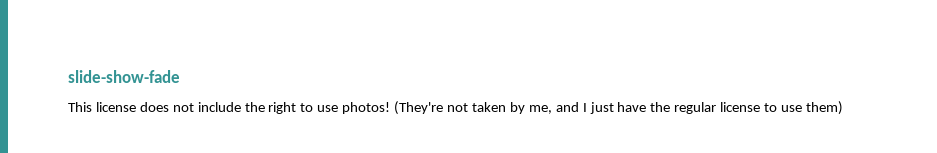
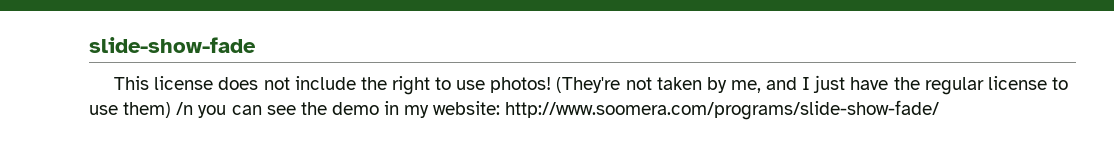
(843, 108) none -> [176,100,940,120] /n you can see the demo in my website: http://www.soomera.com/programs/slide-show-fade/

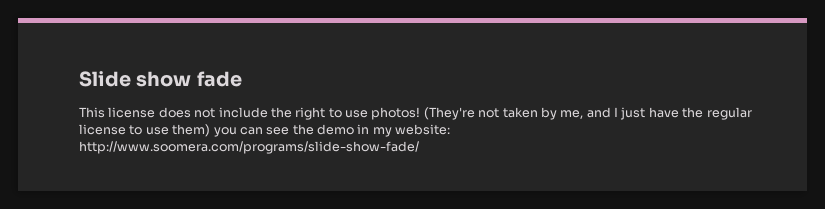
[89,37,256,53] slide-show-fade -> [79,71,242,87] Slide show fade
[176,102,194,115] /n -> (211, 130) none

